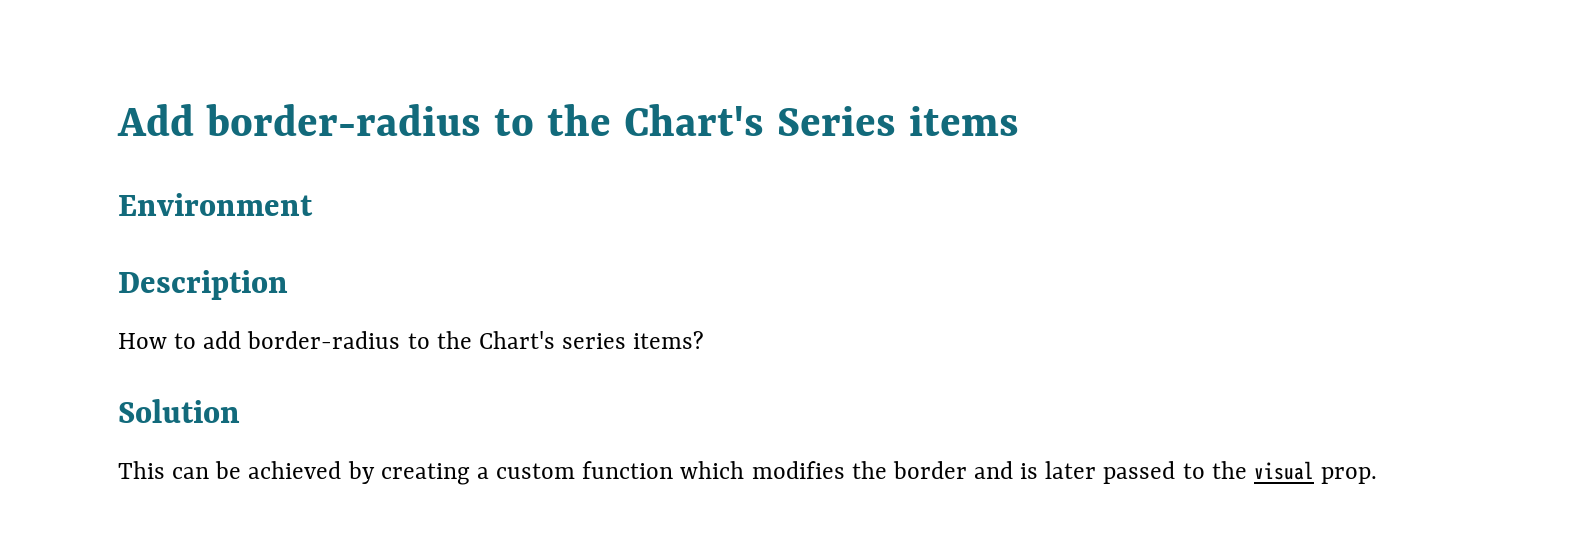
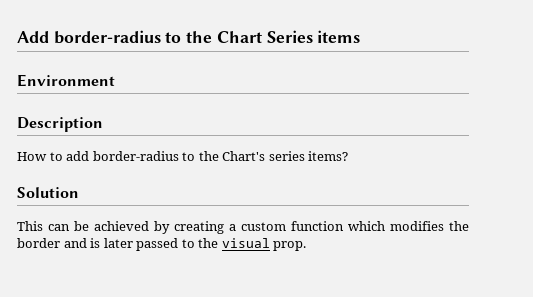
[623,104,764,136] Chart's -> [216,31,262,43] Chart

